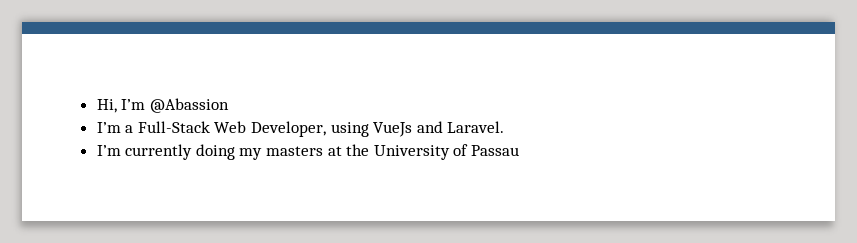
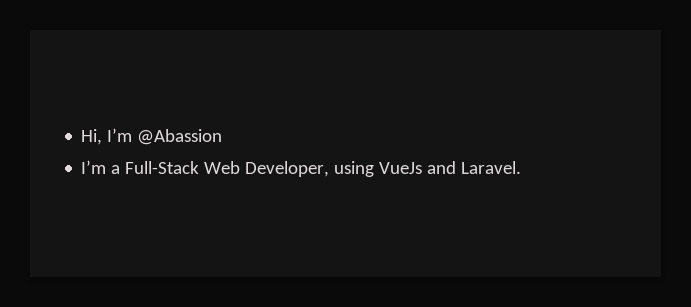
[96,144,520,160] // I’m currently doing my masters at the University of Passau -> (522, 167) none

